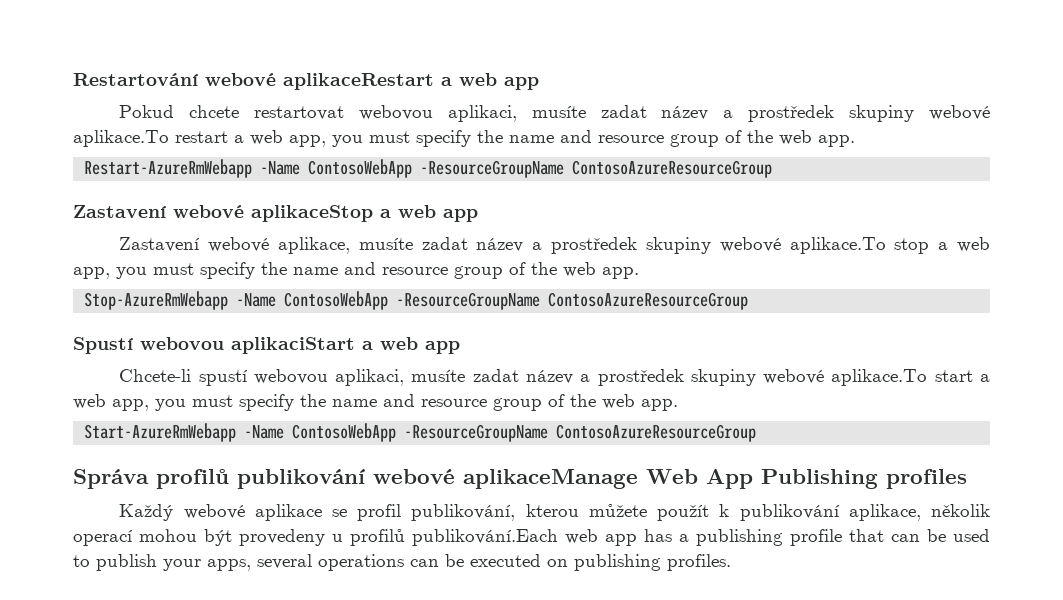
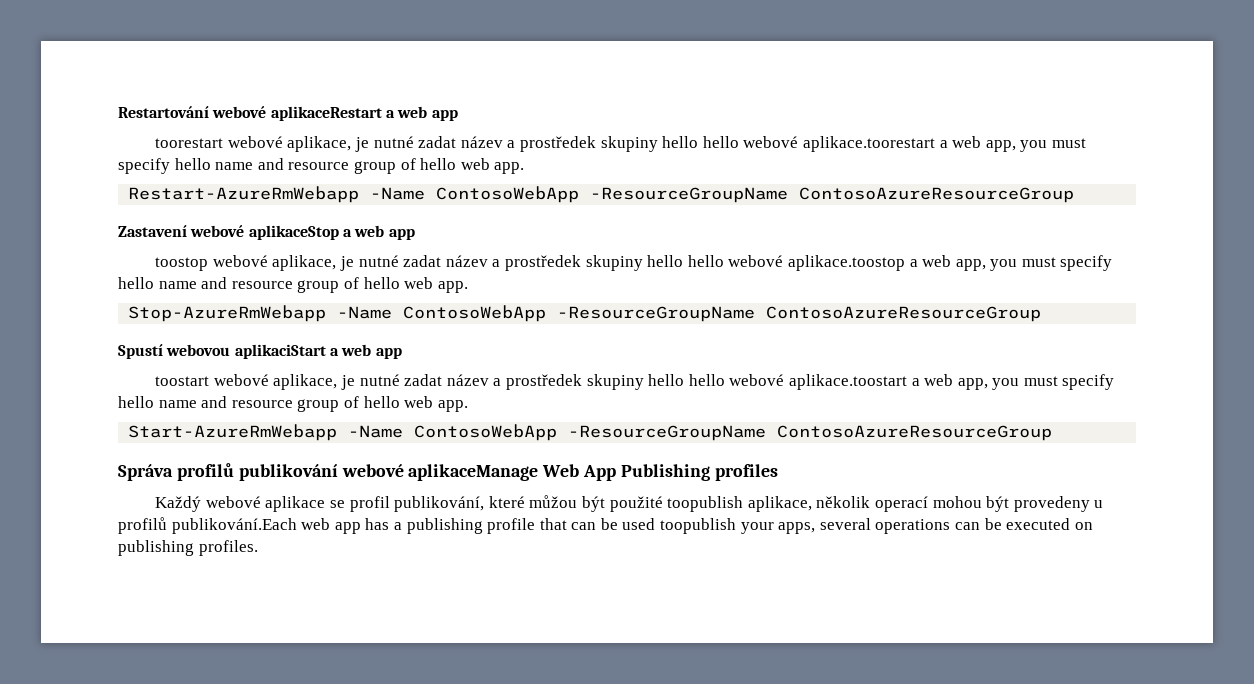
[119,105,991,122] [73,130,773,147] Pokud chcete restartovat webovou aplikaci, musíte zadat název a prostředek skupiny webové aplikace.To restart a web app, you must specify the name and resource group of the -> [155,136,1086,152] [118,158,457,174] toorestart webové aplikace, je nutné zadat název a prostředek skupiny hello hello webové aplikace.toorestart a web app, you must specify hello name and resource group of hello
[119,237,991,254] [73,262,557,279] Zastavení webové aplikace, musíte zadat název a prostředek skupiny webové aplikace.To stop a web app, you must specify the name and resource group of the -> [155,255,1113,271] [118,277,400,293] toostop webové aplikace, je nutné zadat název a prostředek skupiny hello hello webové aplikace.toostop a web app, you must specify hello name and resource group of hello
[119,369,991,386] [73,394,596,411] Chcete-li spustí webovou aplikaci, musíte zadat název a prostředek skupiny webové aplikace.To start a web app, you must specify the name and resource group of the -> [155,374,1115,390] [118,396,400,412] toostart webové aplikace, je nutné zadat název a prostředek skupiny hello hello webové aplikace.toostart a web app, you must specify hello name and resource group of hello
[525,504,840,521] kterou můžete použít k publikování -> [488,495,744,512] které můžou být použité toopublish
[73,554,157,571] to publish -> [660,518,737,534] toopublish

